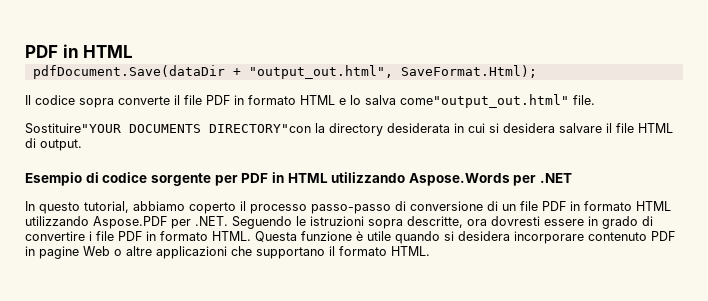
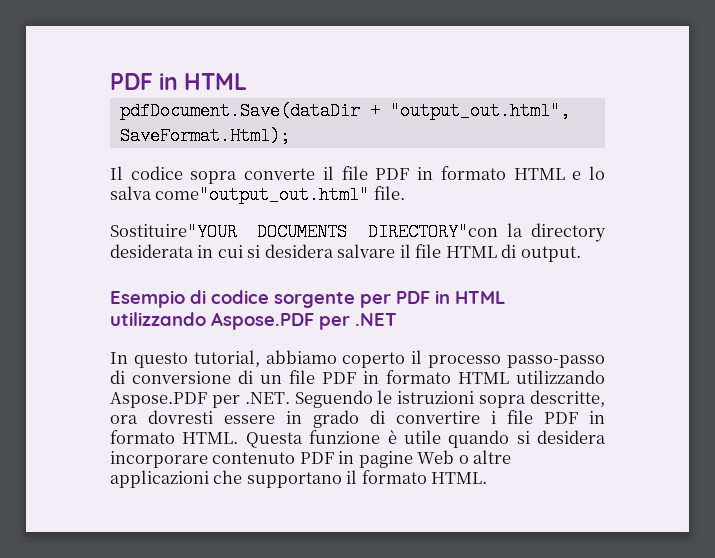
[408,173,510,186] Aspose.Words -> [211,312,314,330] Aspose.PDF

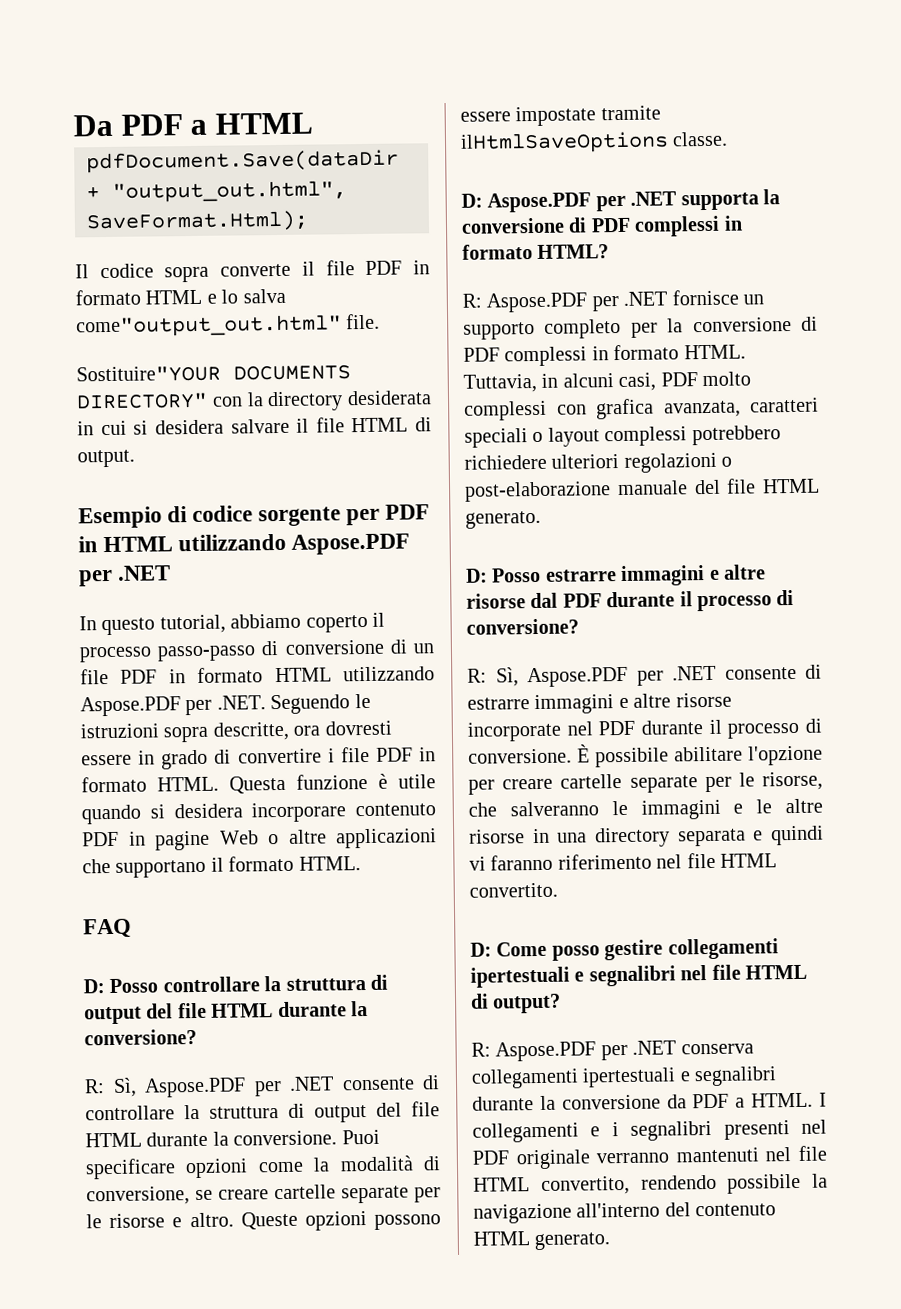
[110,73,179,90] PDF in -> [73,114,208,137] Da PDF a
[367,223,498,241] DIRECTORY"con -> [76,392,243,410] DIRECTORY" con
(488, 478) none -> [83,918,132,939] [83,974,388,994] [84,1000,368,1025] [84,1028,197,1046] [84,1075,440,1098] [85,1101,440,1123] [85,1129,380,1148] [85,1155,441,1180] [86,1184,441,1206] [86,1211,441,1231] [460,105,661,127] [460,131,729,154] [461,189,780,213] [461,215,743,237] [462,244,610,260] [462,289,764,313] [463,316,818,340] [463,344,746,367] [463,371,751,393] [464,397,819,421] [464,425,781,448] [464,452,733,473] [464,478,820,502] [465,510,541,529] [465,564,766,586] [466,589,795,612] [466,618,579,635] [467,664,822,688] [467,692,732,715] [467,718,822,742] [468,744,823,768] [468,771,823,795] [468,798,823,820] [469,825,824,848] [469,852,777,871] [469,882,558,898] [470,938,779,961] [470,964,807,988] [470,993,562,1014] [471,1040,754,1062] [471,1066,778,1089] [472,1092,827,1111] [472,1119,827,1143] [472,1145,827,1170] [473,1173,828,1195] [473,1202,777,1224] [473,1231,611,1251] // FAQ // D: Posso controllare la struttura di output del file HTML durante la conversione? // R: Sì, Aspose.PDF per .NET consente di controllare la struttura di output del file HTML durante la conversione. Puoi specificare opzioni come la modalità di conversione, se creare cartelle separate per le risorse e altro. Queste opzioni possono essere impostate tramite ilHtmlSaveOptions classe. // D: Aspose.PDF per .NET supporta la conversione di PDF complessi in formato HTML? // R: Aspose.PDF per .NET fornisce un supporto completo per la conversione di PDF complessi in formato HTML. Tuttavia, in alcuni casi, PDF molto complessi con grafica avanzata, caratteri speciali o layout complessi potrebbero richiedere ulteriori regolazioni o post-elaborazione manuale del file HTML generato. // D: Posso estrarre immagini e altre risorse dal PDF durante il processo di conversione? // R: Sì, Aspose.PDF per .NET consente di estrarre immagini e altre risorse incorporate nel PDF durante il processo di conversione. È possibile abilitare l'opzione per creare cartelle separate per le risorse, che salveranno le immagini e le altre risorse in una directory separata e quindi vi faranno riferimento nel file HTML convertito. // D: Come posso gestire collegamenti ipertestuali e segnalibri nel file HTML di output? // R: Aspose.PDF per .NET conserva collegamenti ipertestuali e segnalibri durante la conversione da PDF a HTML. I collegamenti e i segnalibri presenti nel PDF originale verranno mantenuti nel file HTML convertito, rendendo possibile la navigazione all'interno del contenuto HTML generato.

